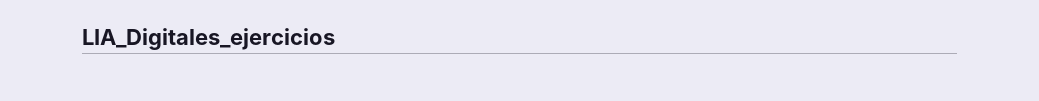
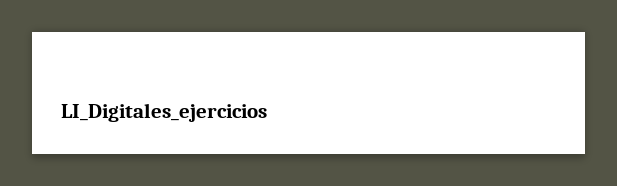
[82,28,335,50] LIA_Digitales_ejercicios -> [61,103,267,122] LI_Digitales_ejercicios

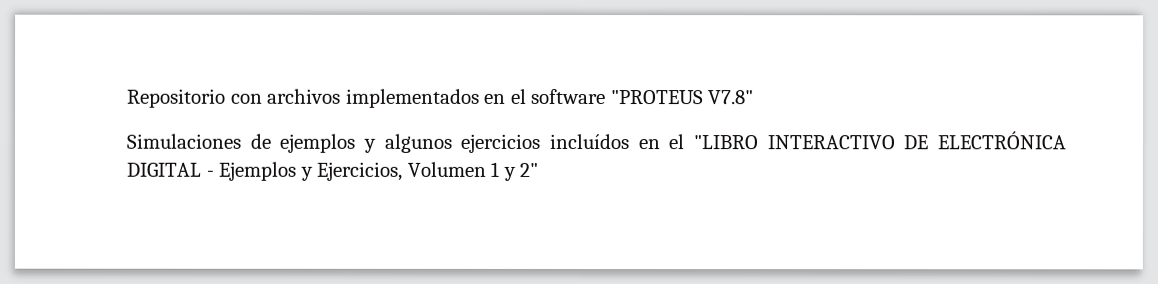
[61,103,267,122] LI_Digitales_ejercicios -> [127,88,755,108] [126,131,1067,153] [126,161,539,181] Repositorio con archivos implementados en el software "PROTEUS V7.8" // Simulaciones de ejemplos y algunos ejercicios incluídos en el "LIBRO INTERACTIVO DE ELECTRÓNICA DIGITAL - Ejemplos y Ejercicios, Volumen 1 y 2"

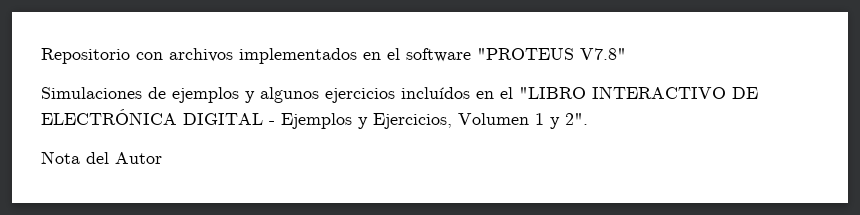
[519,162,539,177] 2" -> [565,113,588,125] [41,151,162,164] 2". // Nota del Autor

